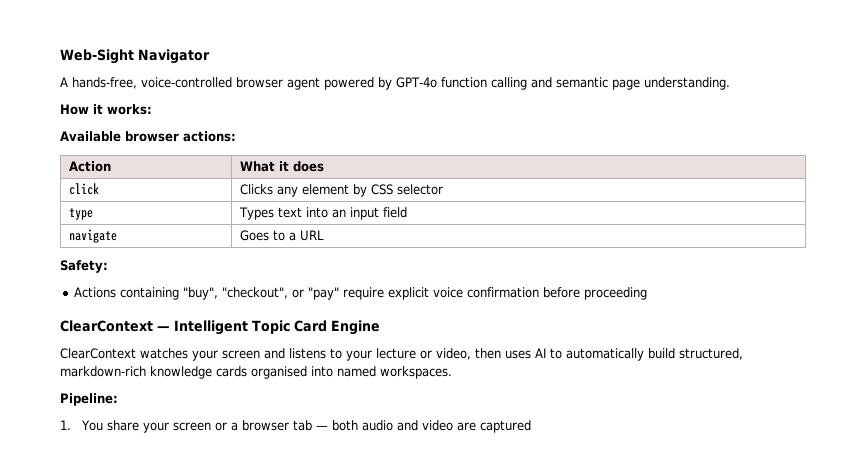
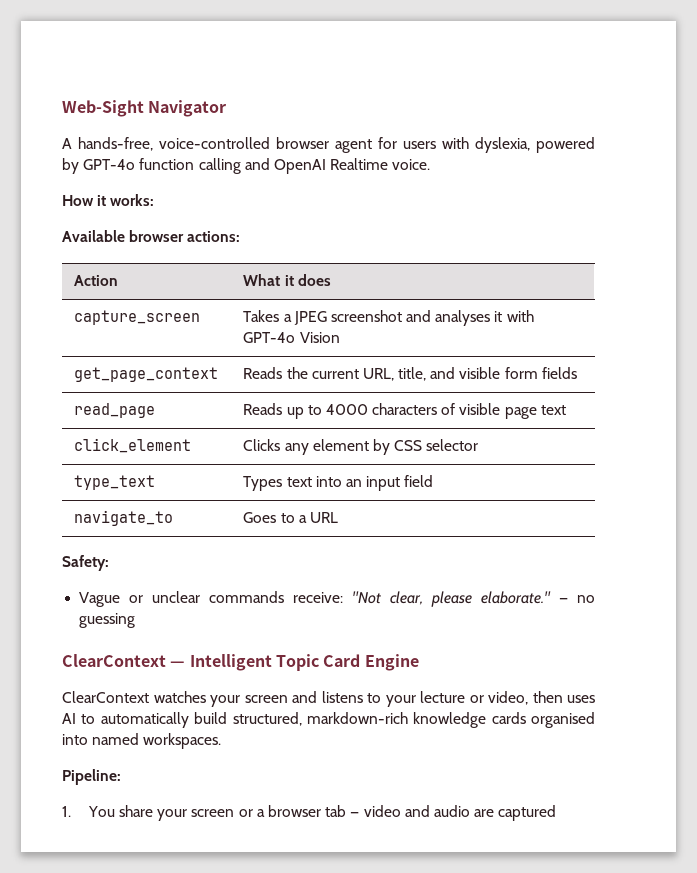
(320, 83) none -> [378,137,530,153] for users with dyslexia,
[555,77,730,90] semantic page understanding. -> [273,158,431,174] OpenAI Realtime voice.
[69,183,100,195] click -> [74,310,201,325] [243,310,534,326] [243,332,340,343] [74,367,219,382] [243,367,577,381] [74,403,156,418] [243,403,566,419] [74,438,192,453] capture_screen | Takes a JPEG screenshot and analyses it with GPT-4o Vision // get_page_context | Reads the current URL, title, and visible form fields // read_page | Reads up to 4000 characters of visible page text // click_element
[69,208,94,220] type -> [74,475,156,490] type_text
[69,229,118,243] navigate -> [74,510,174,526] navigate_to
[74,287,648,300] Actions containing "buy", "checkout", or "pay" require explicit voice confirmation before proceeding -> [79,591,595,607] [79,613,136,628] Vague or unclear commands receive: "Not clear, please elaborate." — no guessing
[331,420,453,431] both audio and video -> [363,805,470,817] video and audio

